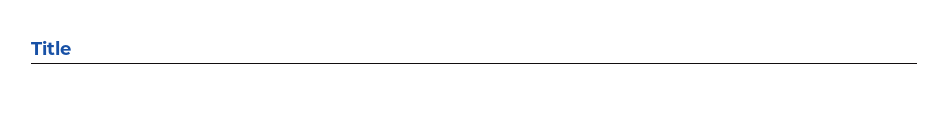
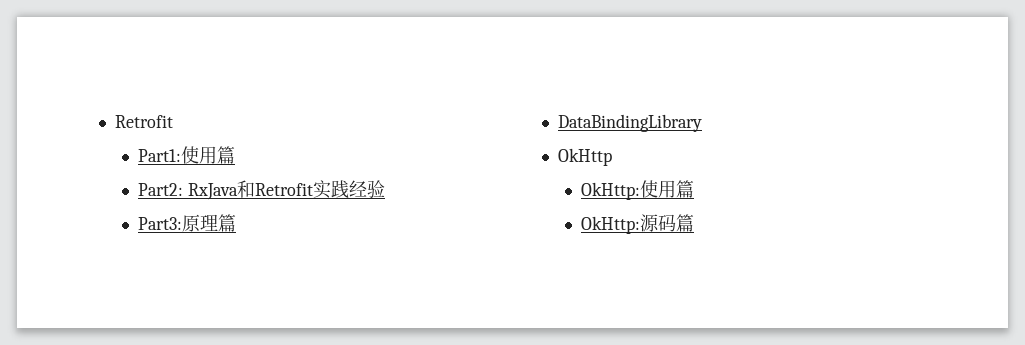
[31,40,71,55] Title -> [114,115,173,128] [137,146,235,164] [137,180,385,200] [137,214,236,232] [557,114,702,132] [557,148,612,166] [580,180,694,200] [580,214,694,234] Retrofit // Part1:使用篇 // Part2: RxJava和Retrofit实践经验 // Part3:原理篇 // DataBindingLibrary // OkHttp // OkHttp:使用篇 // OkHttp:源码篇

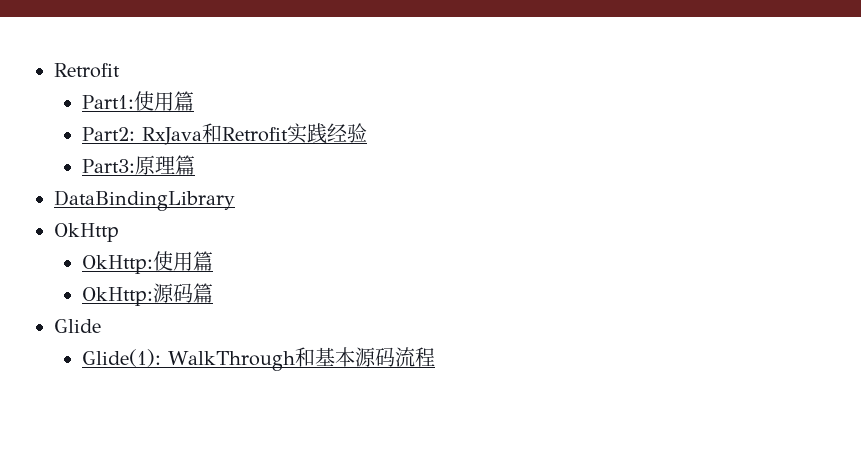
(694, 223) none -> [54,319,101,333] [82,347,436,371] // Glide // Glide(1): WalkThrough和基本源码流程

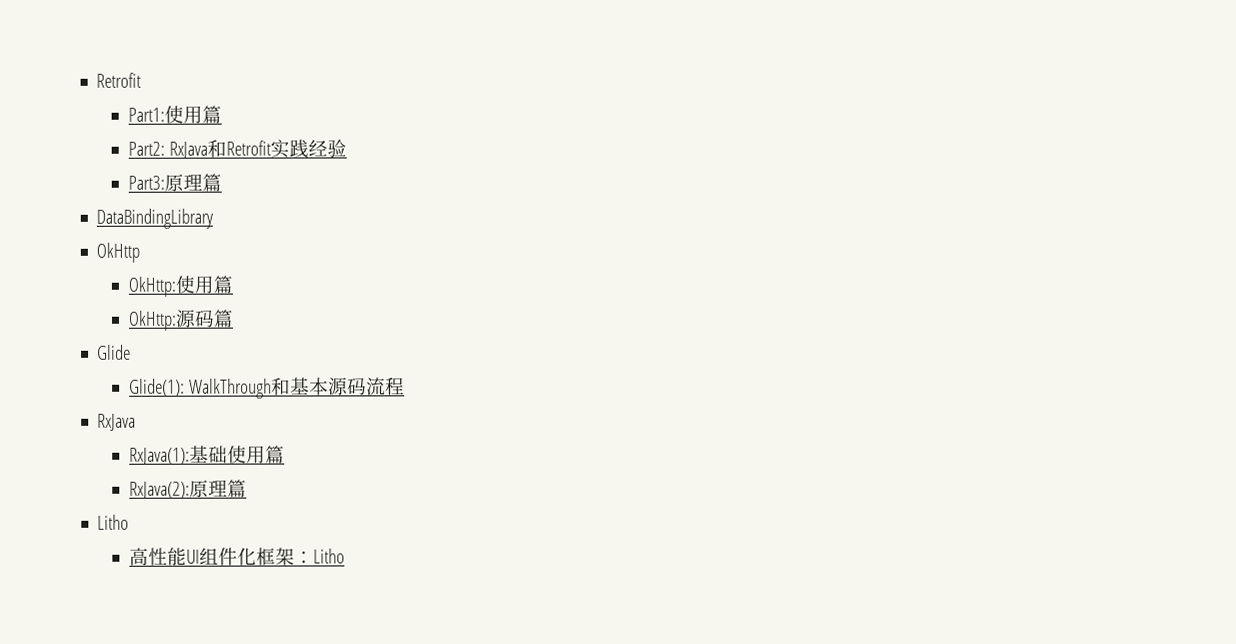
(436, 357) none -> [97,413,137,431] [129,445,286,465] [129,479,248,499] [97,514,130,530] [129,547,346,566] // RxJava // RxJava(1):基础使用篇 // RxJava(2):原理篇 // Litho // 高性能UI组件化框架：Litho

